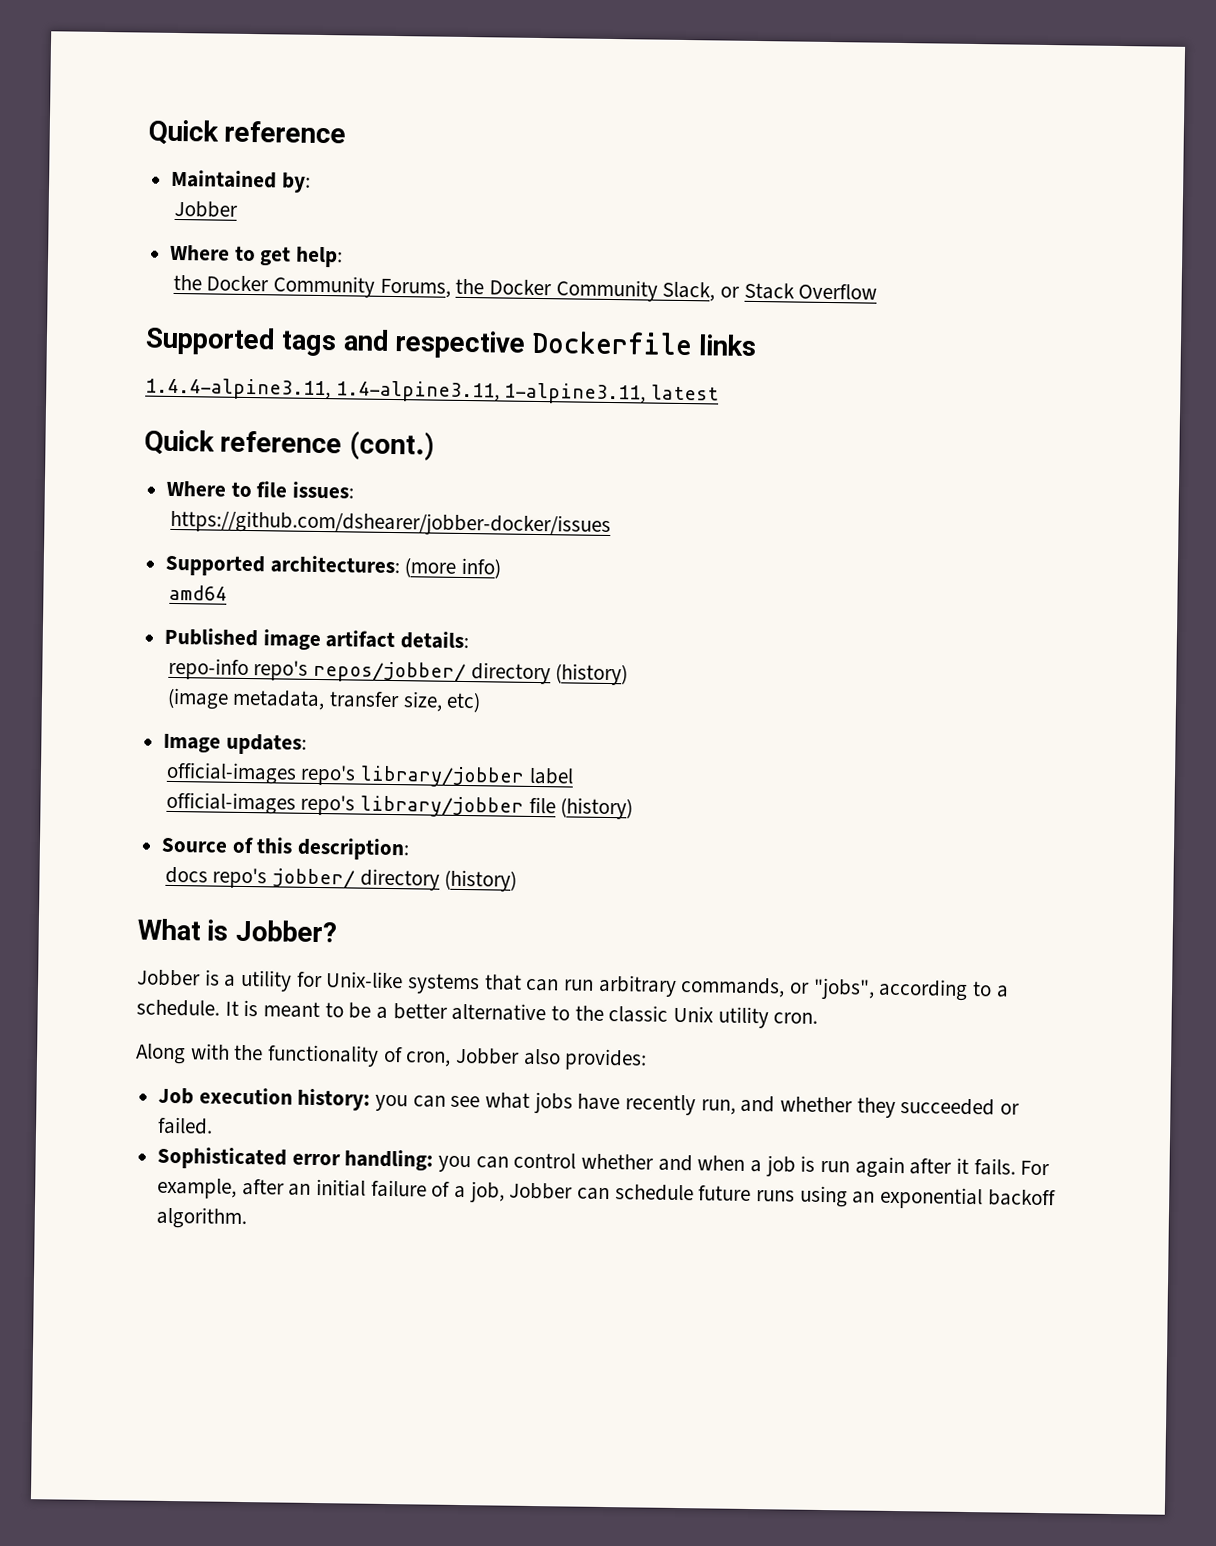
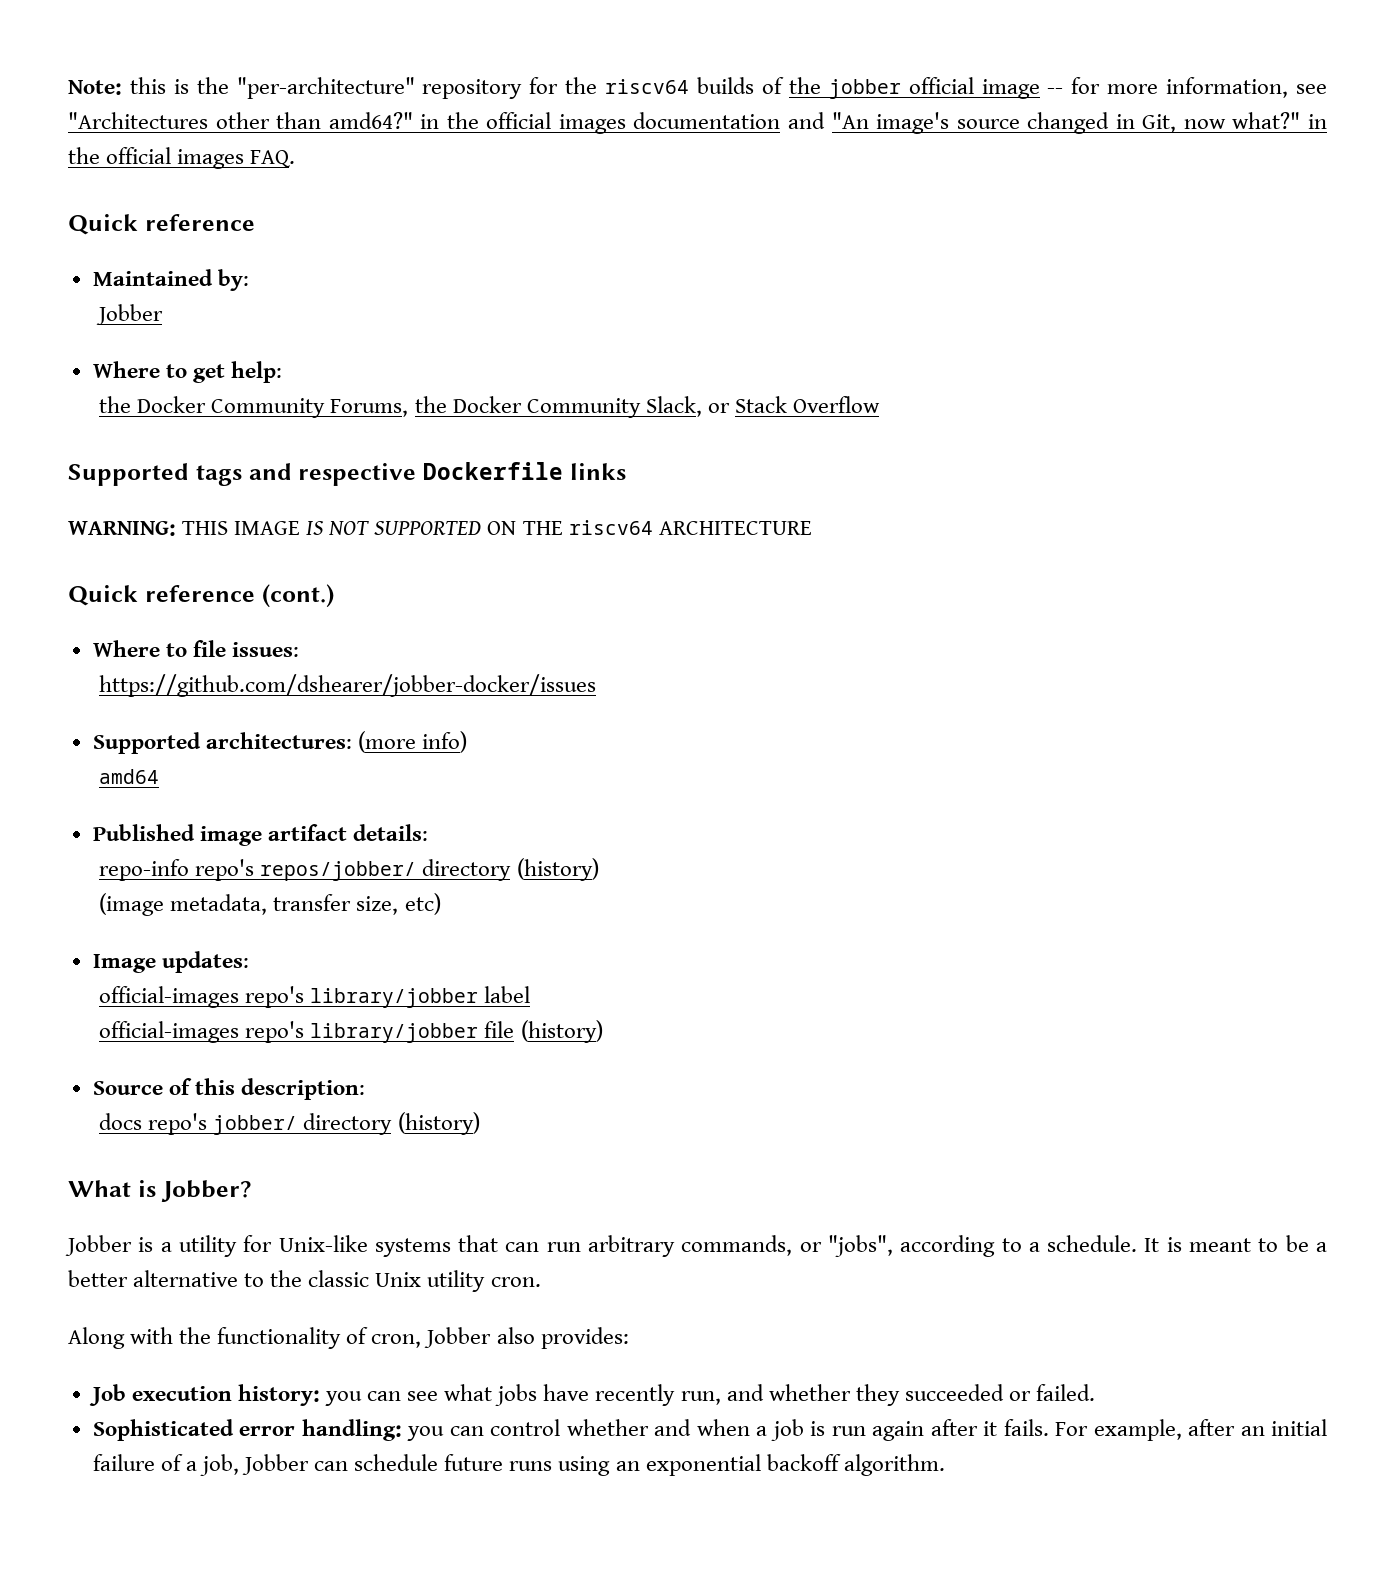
(148, 132) none -> [68,77,1328,99] [68,112,1328,134] [68,147,296,169] Note: this is the "per-architecture" repository for the riscv64 builds of the jobber official image -- for more information, see "Architectures other than amd64?" in the official images documentation and "An image's source changed in Git, now what?" in the official images FAQ. //
[145,377,720,405] 1.4.4-alpine3.11, 1.4-alpine3.11, 1-alpine3.11, latest -> [68,520,812,536] WARNING: THIS IMAGE IS NOT SUPPORTED ON THE riscv64 ARCHITECTURE

